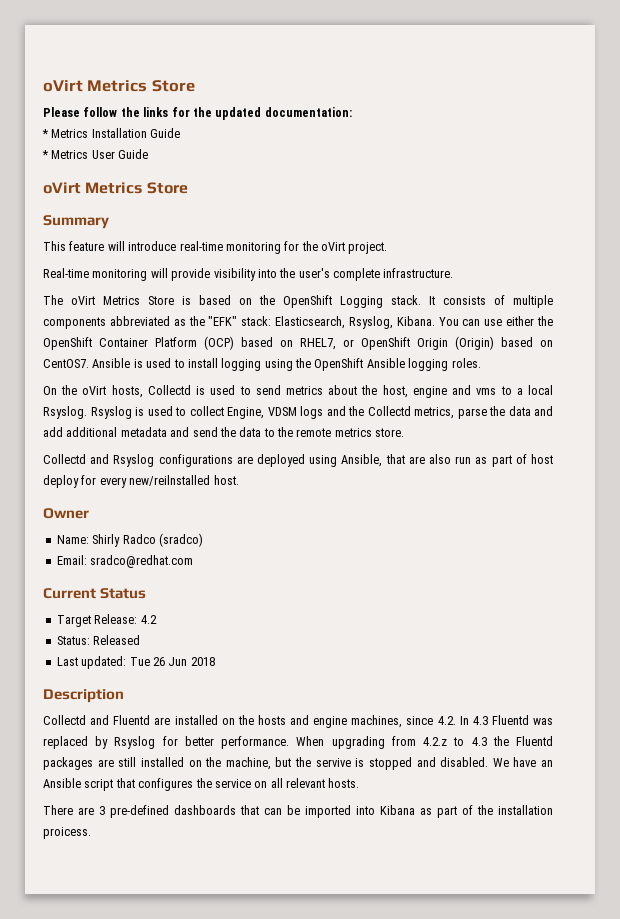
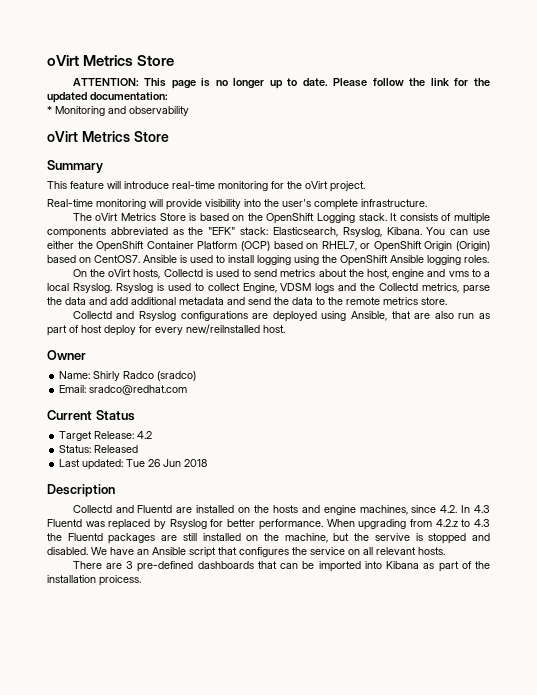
[43,80,195,92] oVirt Metrics Store // -> [47,55,175,66] [72,78,328,89] oVirt Metrics Store // ATTENTION: This page is no longer up to date.
[143,107,169,117] links -> [430,78,449,86] link
[51,128,181,138] [42,149,149,159] Metrics Installation Guide // * Metrics User Guide -> [55,106,189,116] Monitoring and observability

